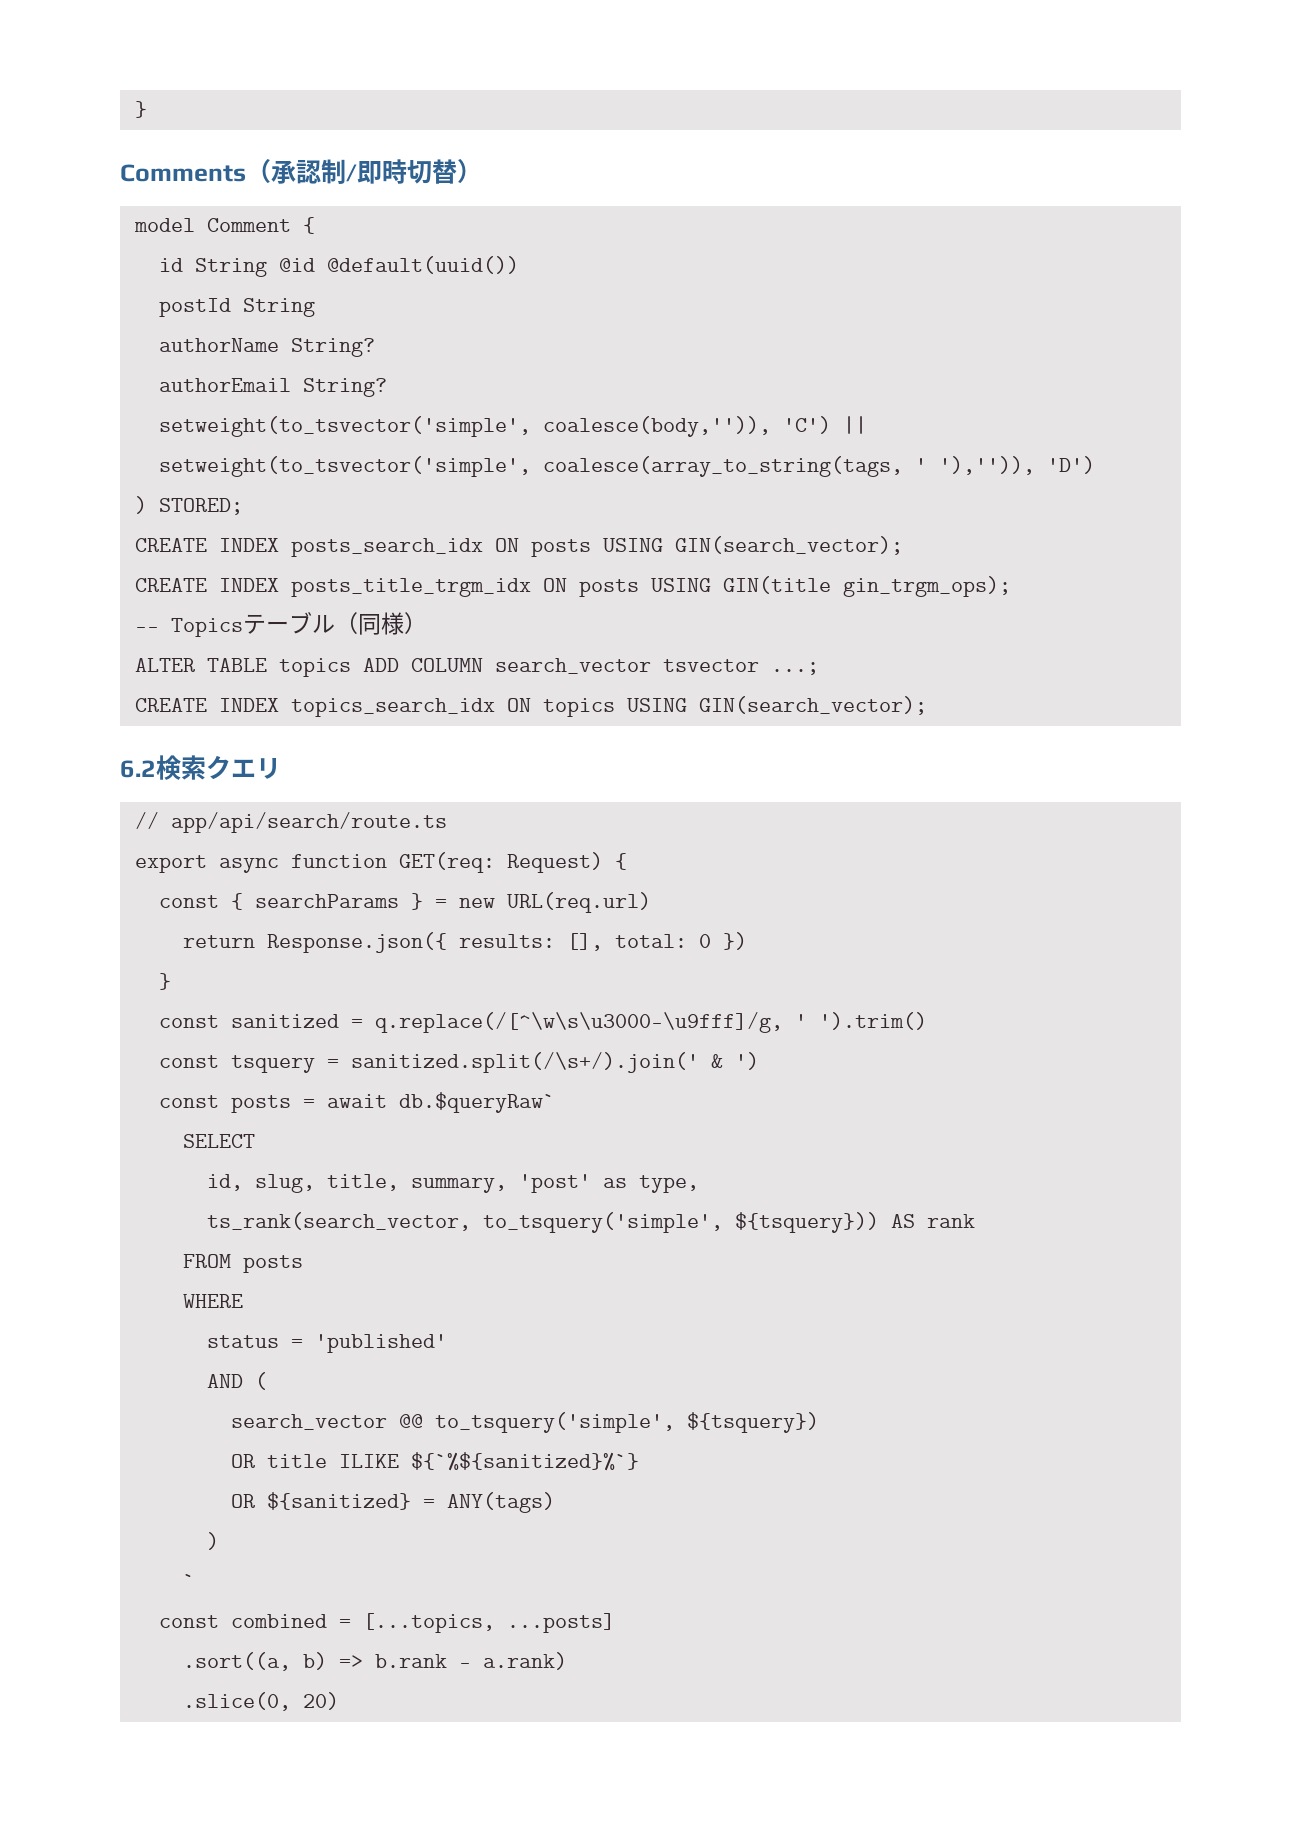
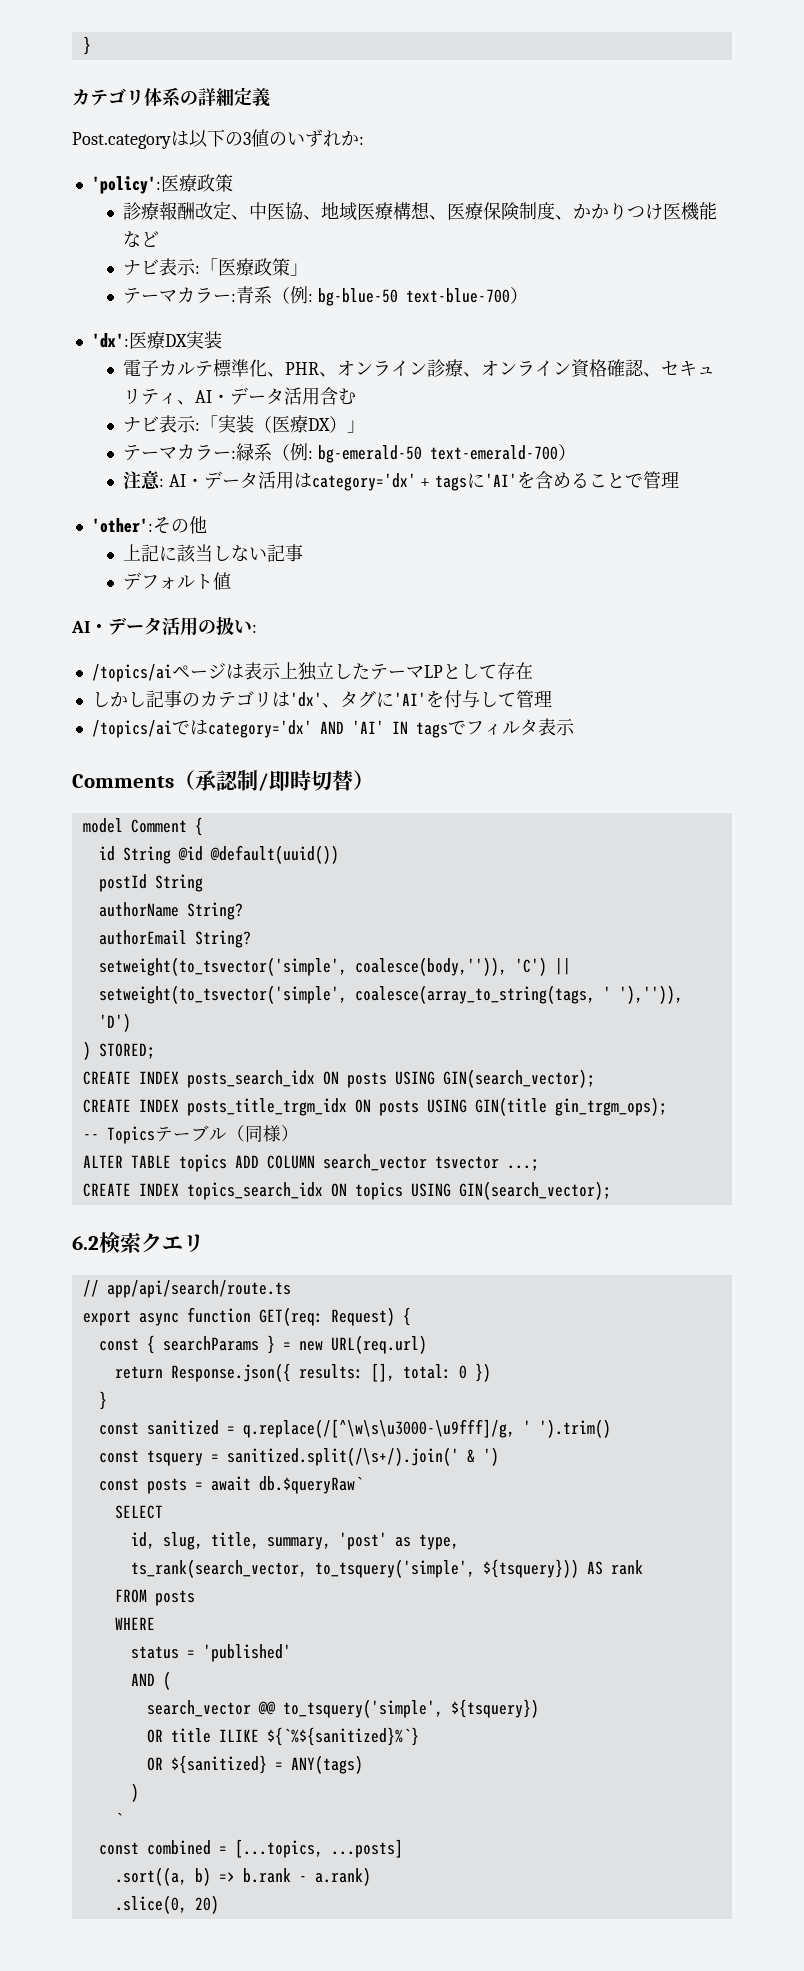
[134,101,147,118] } -> [82,36,91,55] [72,87,270,107] [72,129,364,149] [91,174,233,194] [122,201,717,221] [122,231,159,248] [122,258,308,276] [122,286,528,306] [91,331,222,349] [122,359,715,378] [122,387,356,405] [122,415,365,433] [122,443,576,463] [122,470,680,491] [91,516,207,534] [122,544,303,563] [122,572,231,590] [71,616,257,636] [91,662,533,682] [91,690,552,708] [91,718,575,738] } // カテゴリ体系の詳細定義 // Post.categoryは以下の3値のいずれか: // 'policy':医療政策 // 診療報酬改定、中医協、地域医療構想、医療保険制度、かかりつけ医機能など // ナビ表示:「医療政策」 // テーマカラー:青系（例: bg-blue-50 text-blue-700） // 'dx':医療DX実装 // 電子カルテ標準化、PHR、オンライン診療、オンライン資格確認、セキュリティ、AI・データ活用含む // ナビ表示:「実装（医療DX）」 // テーマカラー:緑系（例: bg-emerald-50 text-emerald-700） // 注意: AI・データ活用はcategory='dx' + tagsに'AI'を含めることで管理 // 'other':その他 // 上記に該当しない記事 // デフォルト値 // AI・データ活用の扱い: // /topics/aiページは表示上独立したテーマLPとして存在 // しかし記事のカテゴリは'dx'、タグに'AI'を付与して管理 // /topics/aiではcategory='dx' AND 'AI' IN tagsでフィルタ表示

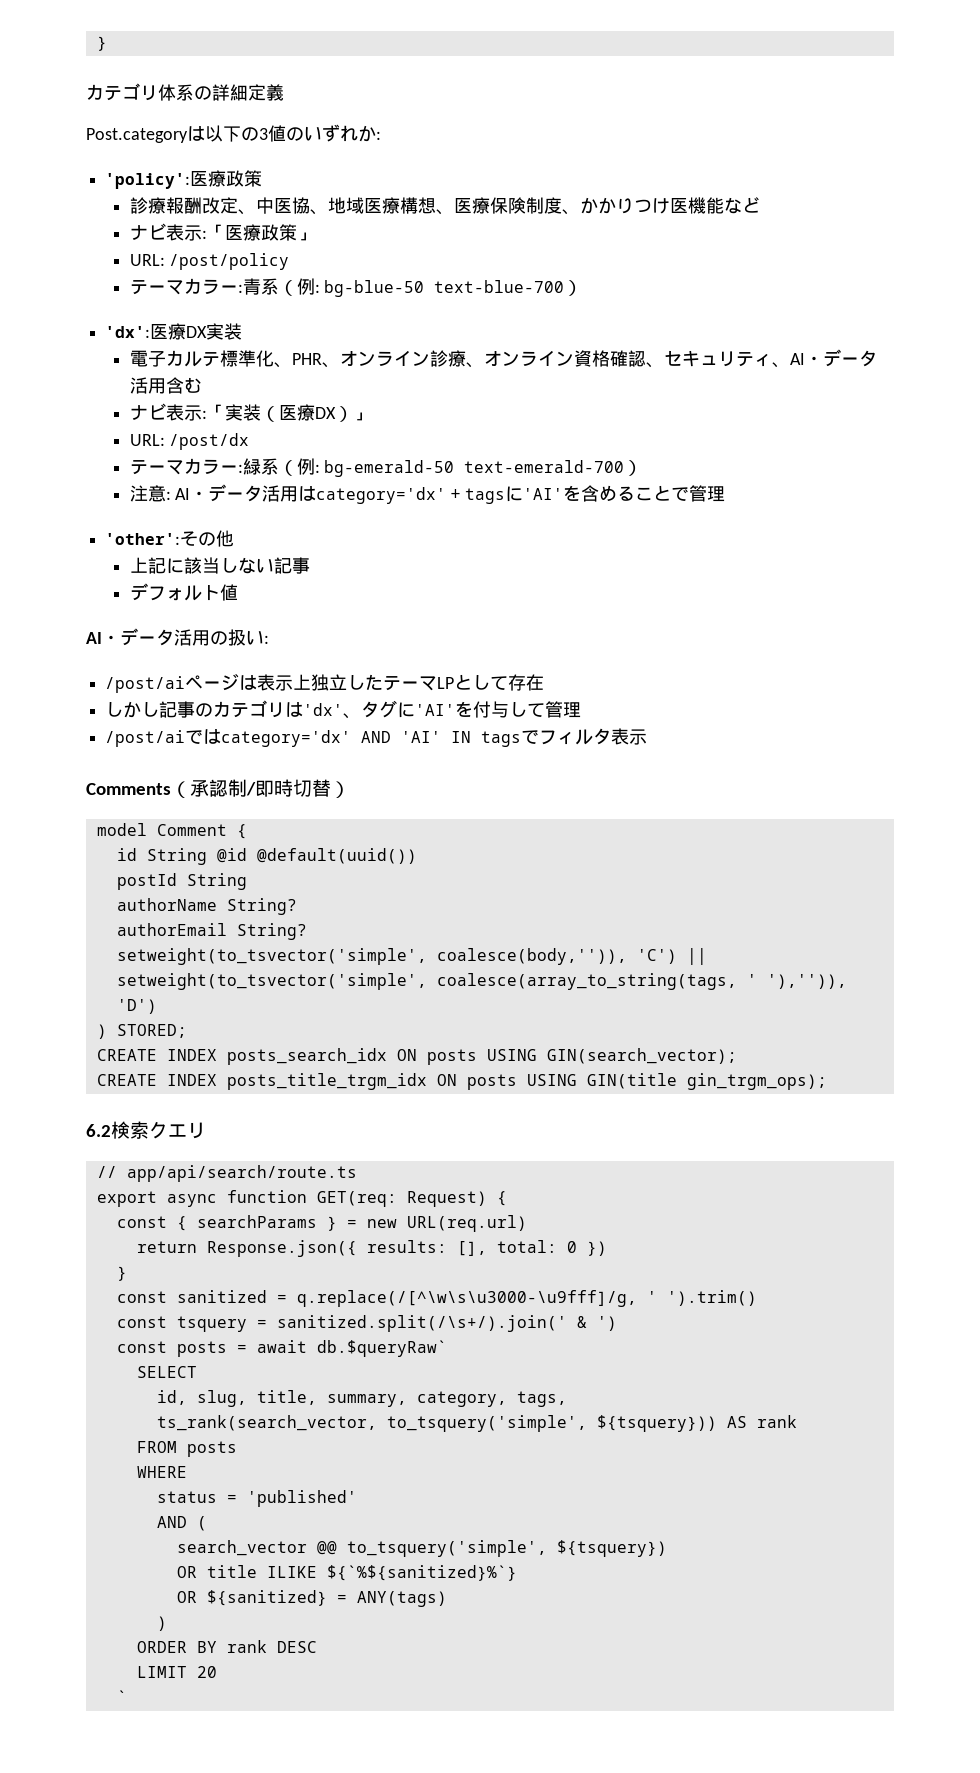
(308, 269) none -> [129,253,290,270] // URL: /post/policy
(365, 426) none -> [129,433,250,450] // URL: /post/dx
[91,664,172,682] /topics/ai -> [105,676,186,693] /post/ai
[91,720,172,738] /topics/ai -> [105,730,186,747] /post/ai
[82,1125,299,1144] [82,1154,539,1172] [82,1181,611,1200] // -- Topicsテーブル（同様） // ALTER TABLE topics ADD COLUMN search_vector tsvector ...; // CREATE INDEX topics_search_idx ON topics USING GIN(search_vector); -> (827, 1081) none
[338,1532,459,1550] 'post' as type, -> [416,1391,567,1407] category, tags,
[114,1812,123,1826] [98,1839,403,1858] [114,1867,371,1886] [114,1895,219,1914] ` // const combined = [...topics, ...posts] // .sort((a, b) => b.rank - a.rank) // .slice(0, 20) -> [136,1640,317,1653] [136,1666,217,1678] [116,1690,127,1703] ORDER BY rank DESC // LIMIT 20 // `

